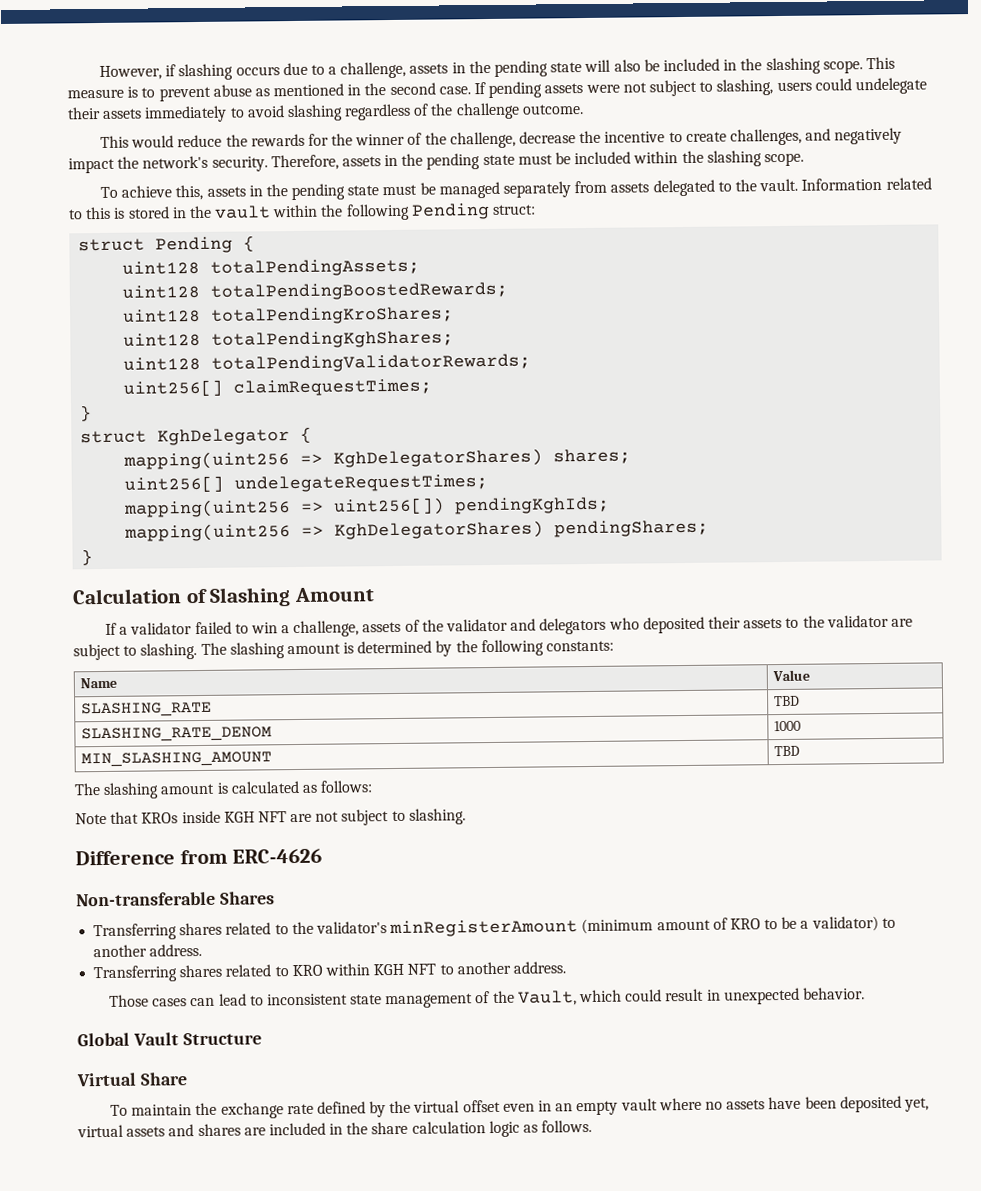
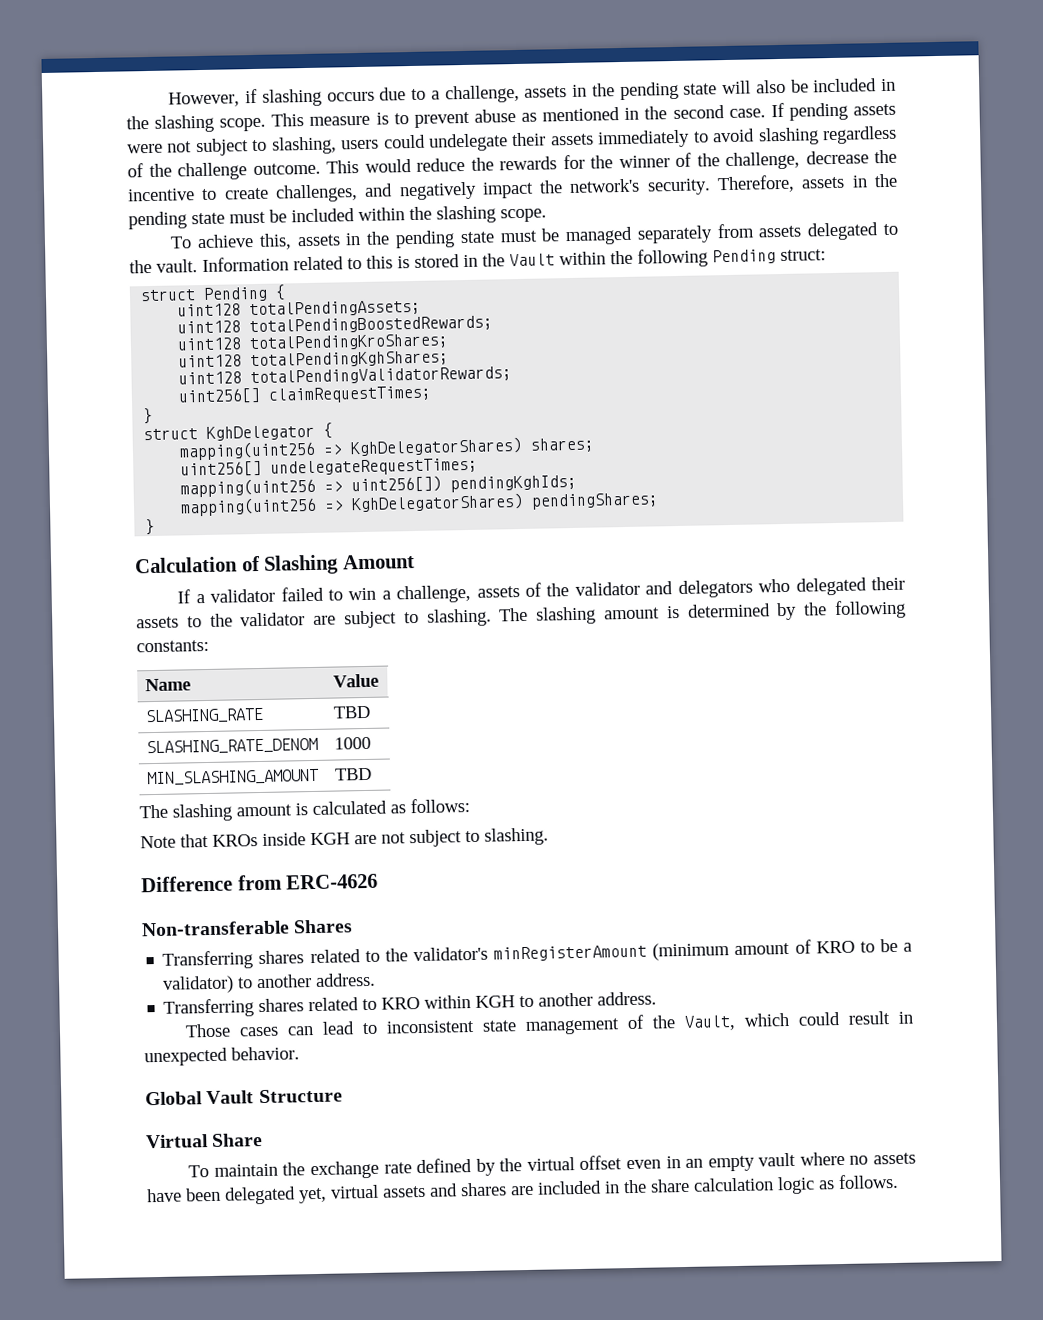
(584, 109) // -> (321, 169) none
[214,205,272,219] vault -> [509,253,555,267] Vault
[642,616,705,634] deposited -> [795,577,867,596] delegated
[257,811,287,823] NFT -> (350, 839) none
[407,963,437,975] NFT -> (516, 1001) none
[839,1095,902,1113] deposited -> [224,1186,296,1205] delegated

